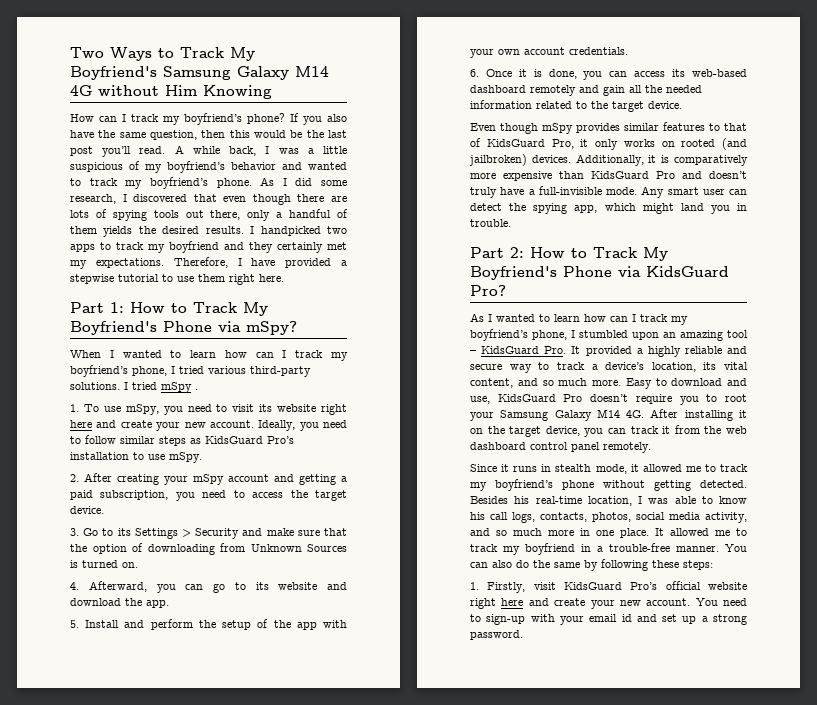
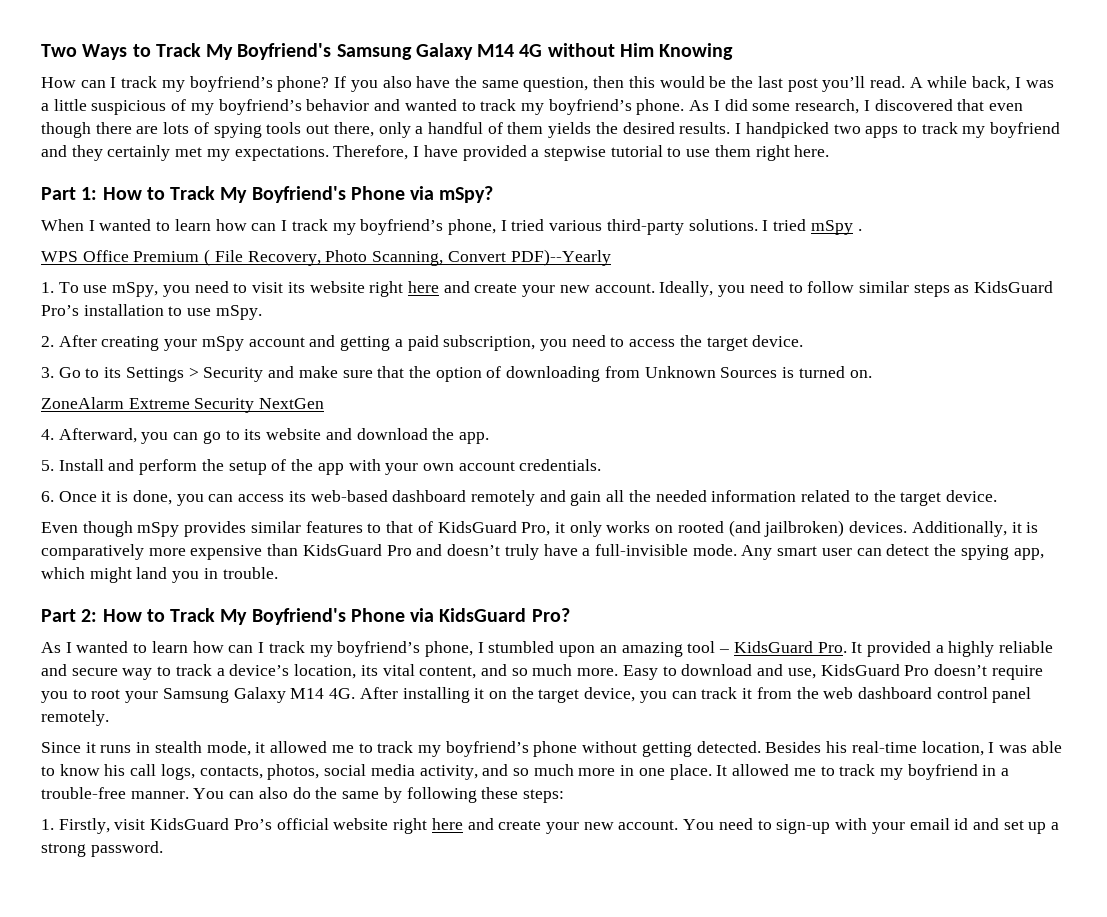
(198, 389) none -> [41,249,611,266] // WPS Office Premium ( File Recovery, Photo Scanning, Convert PDF)--Yearly
(138, 565) none -> [41,397,325,413] // ZoneAlarm Extreme Security NextGen

